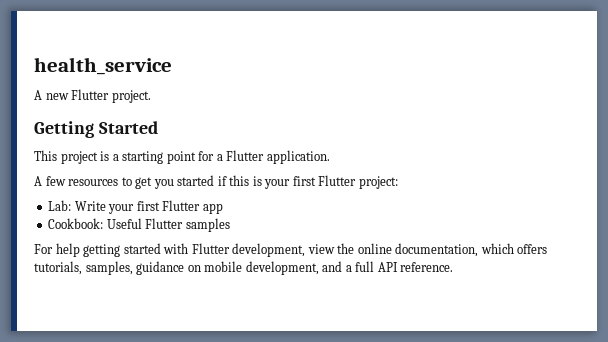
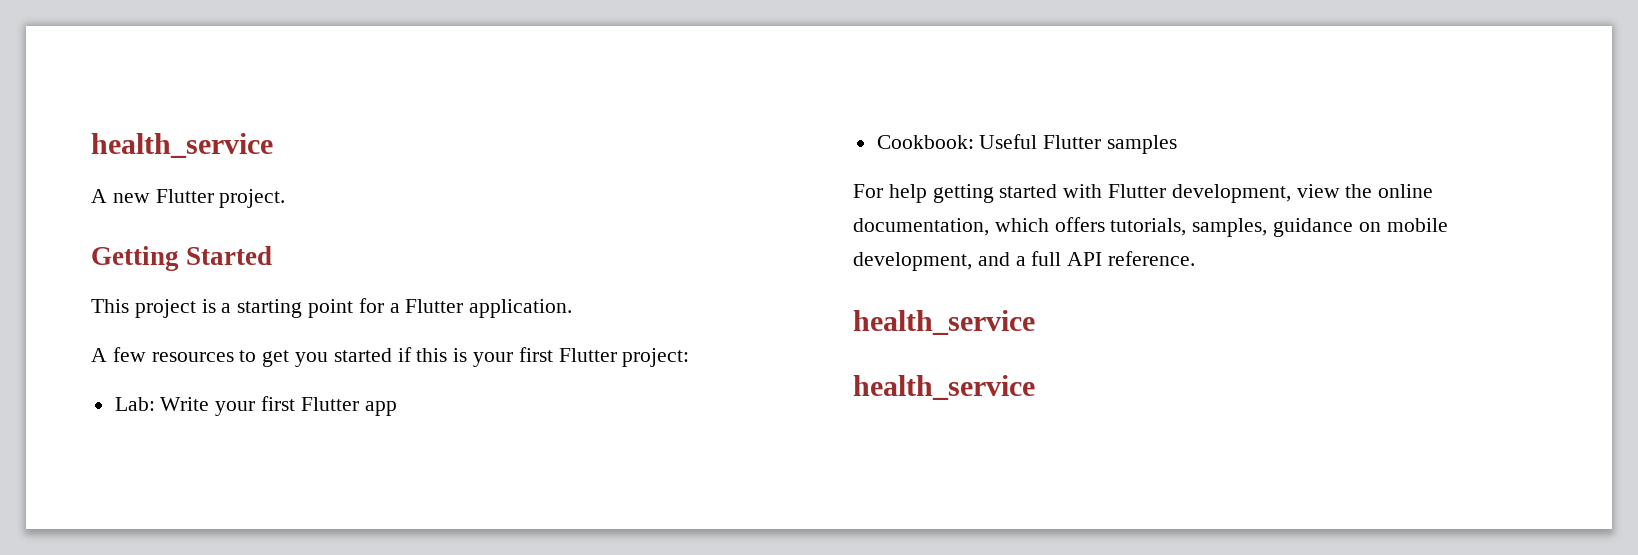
(454, 267) none -> [853,310,1035,335] [853,375,1035,400] // health_service // health_service

